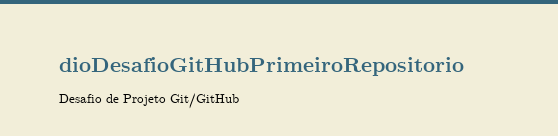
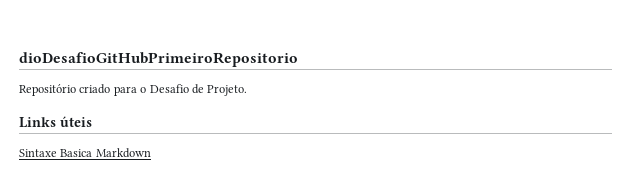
[59,93,239,109] Desafio de Projeto Git/GitHub -> [19,84,248,96] [19,116,92,128] [19,148,151,158] Repositório criado para o Desafio de Projeto. // Links úteis // Sintaxe Basica Markdown

